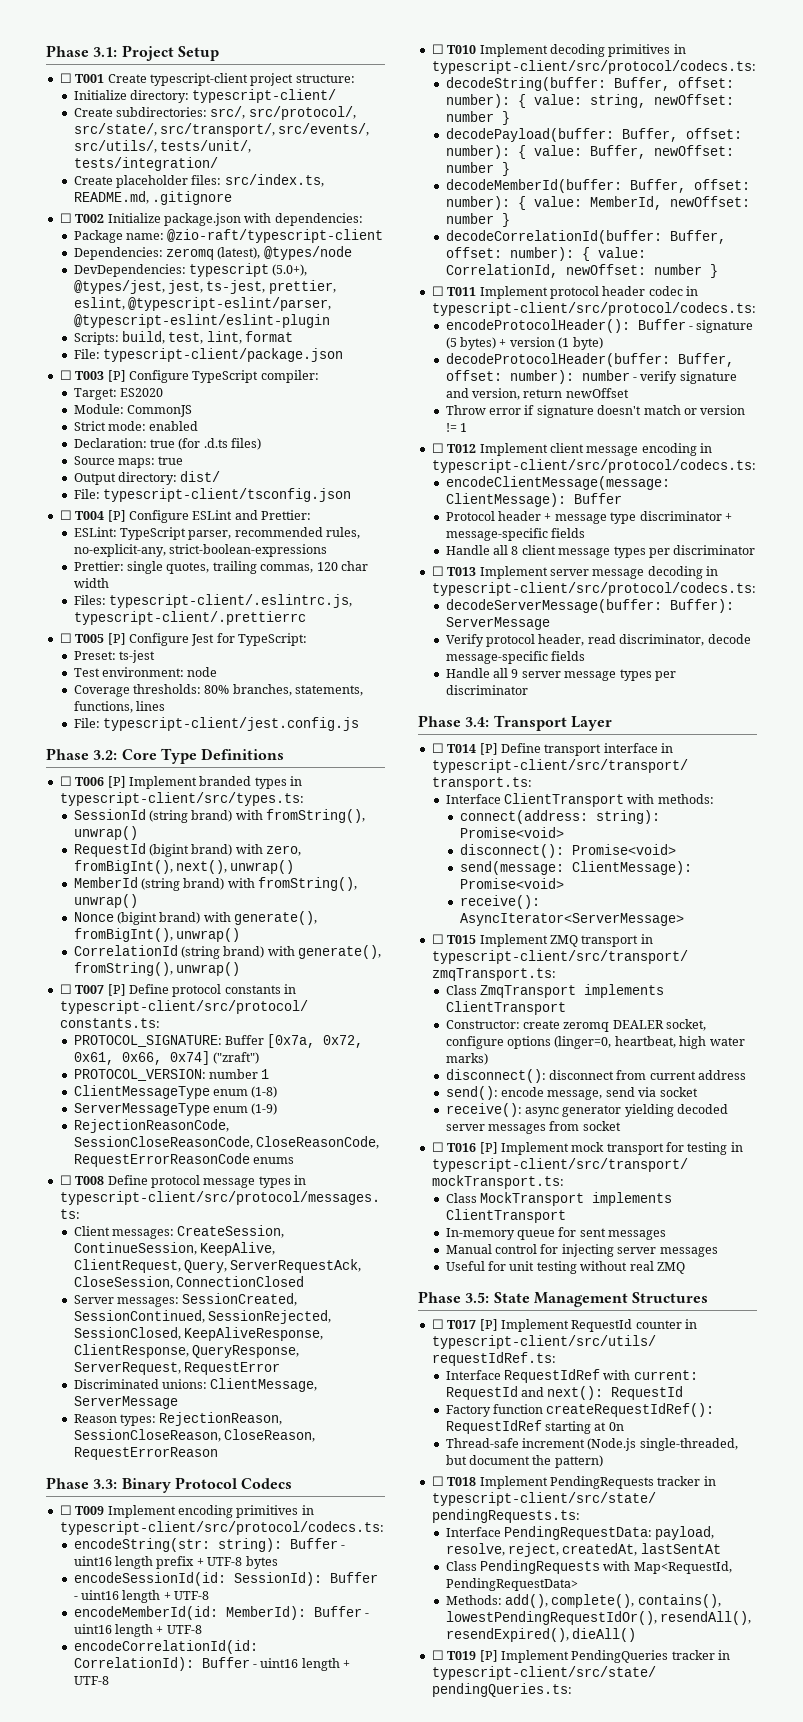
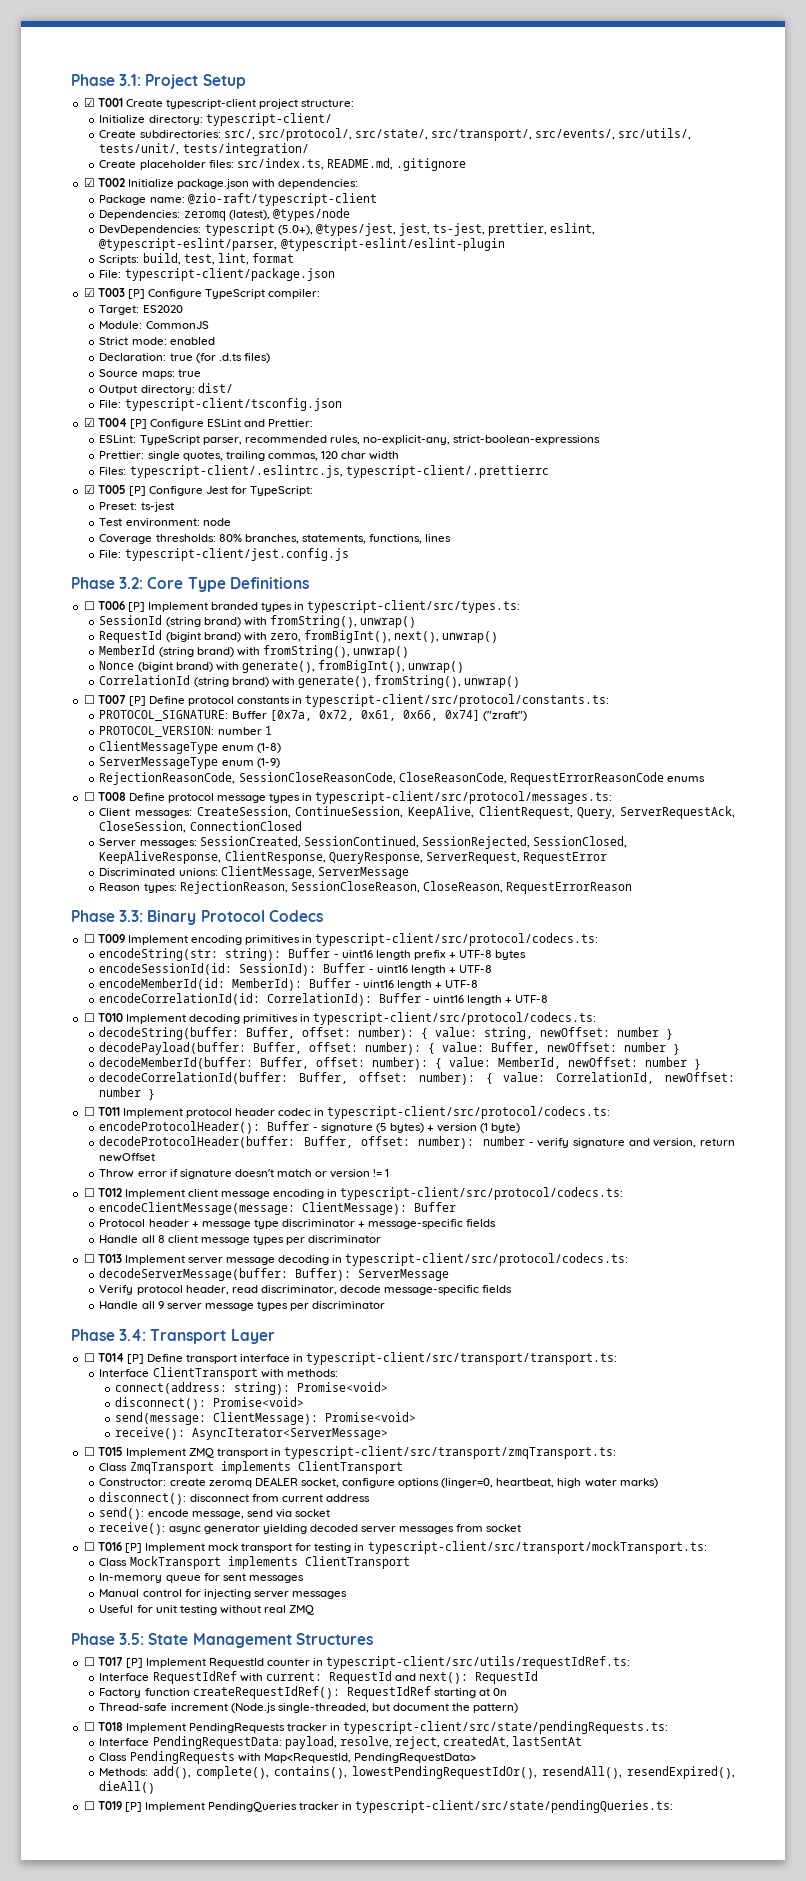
[59,73,72,83] ☐ -> [83,98,95,107] ☑
[59,213,72,223] ☐ -> [83,178,95,187] ☑
[59,370,72,380] ☐ -> [83,288,95,297] ☑
[59,510,72,520] ☐ -> [83,418,95,427] ☑
[59,633,72,643] ☐ -> [83,485,95,494] ☑

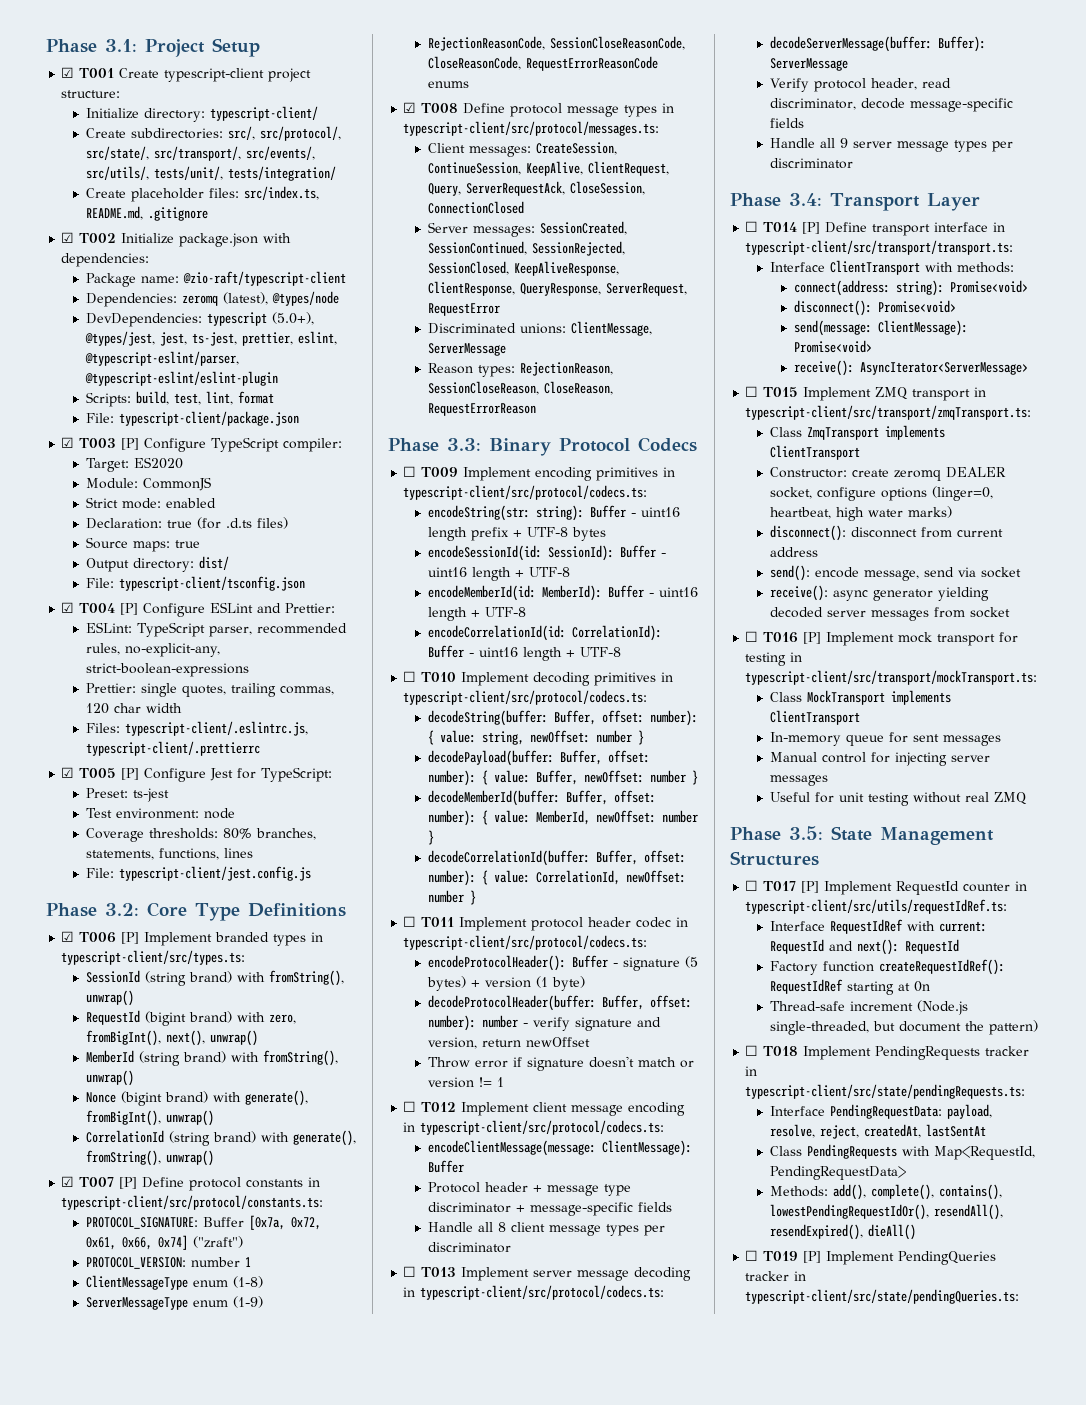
[83,601,95,610] ☐ -> [61,931,75,942] ☑
[83,695,95,704] ☐ -> [61,1176,75,1187] ☑
[83,792,95,801] ☐ -> [403,102,417,113] ☑

